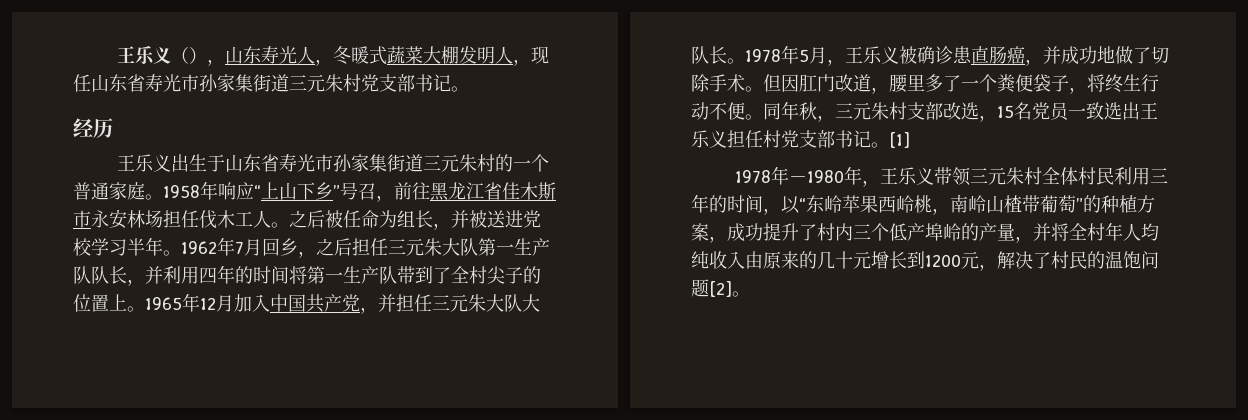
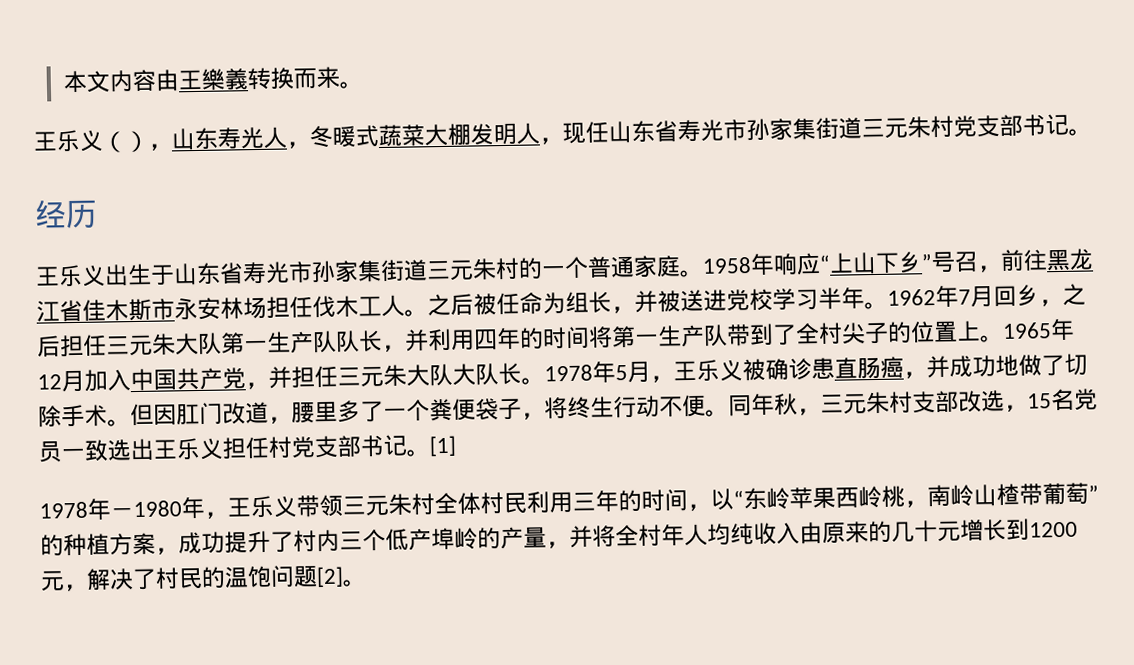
(117, 54) none -> [62,66,364,94] 本文内容由王樂義转换而来。 //

